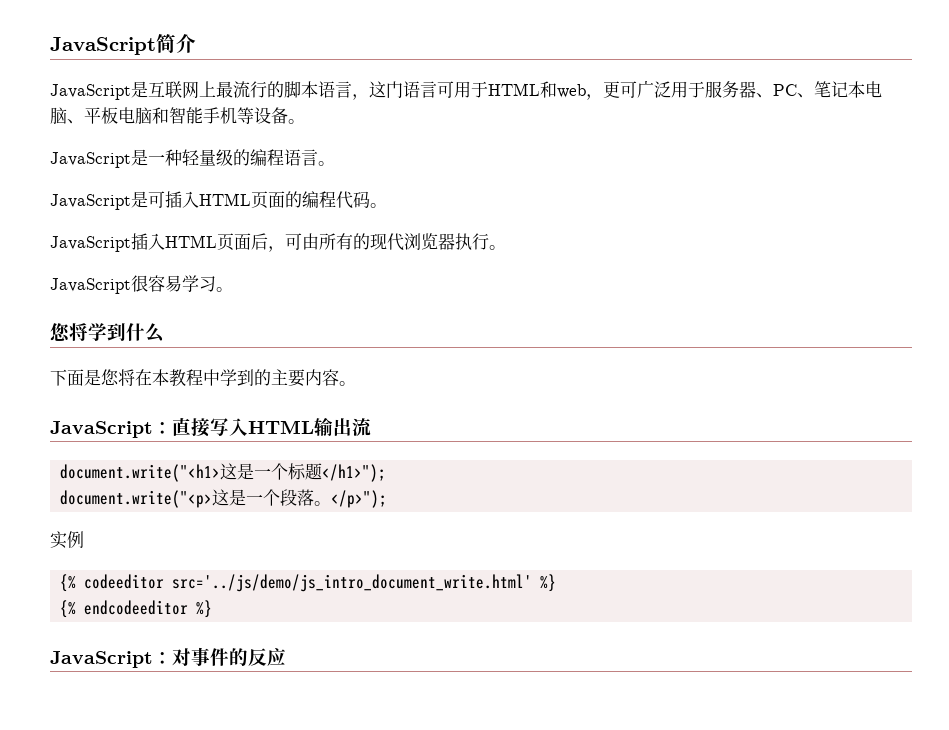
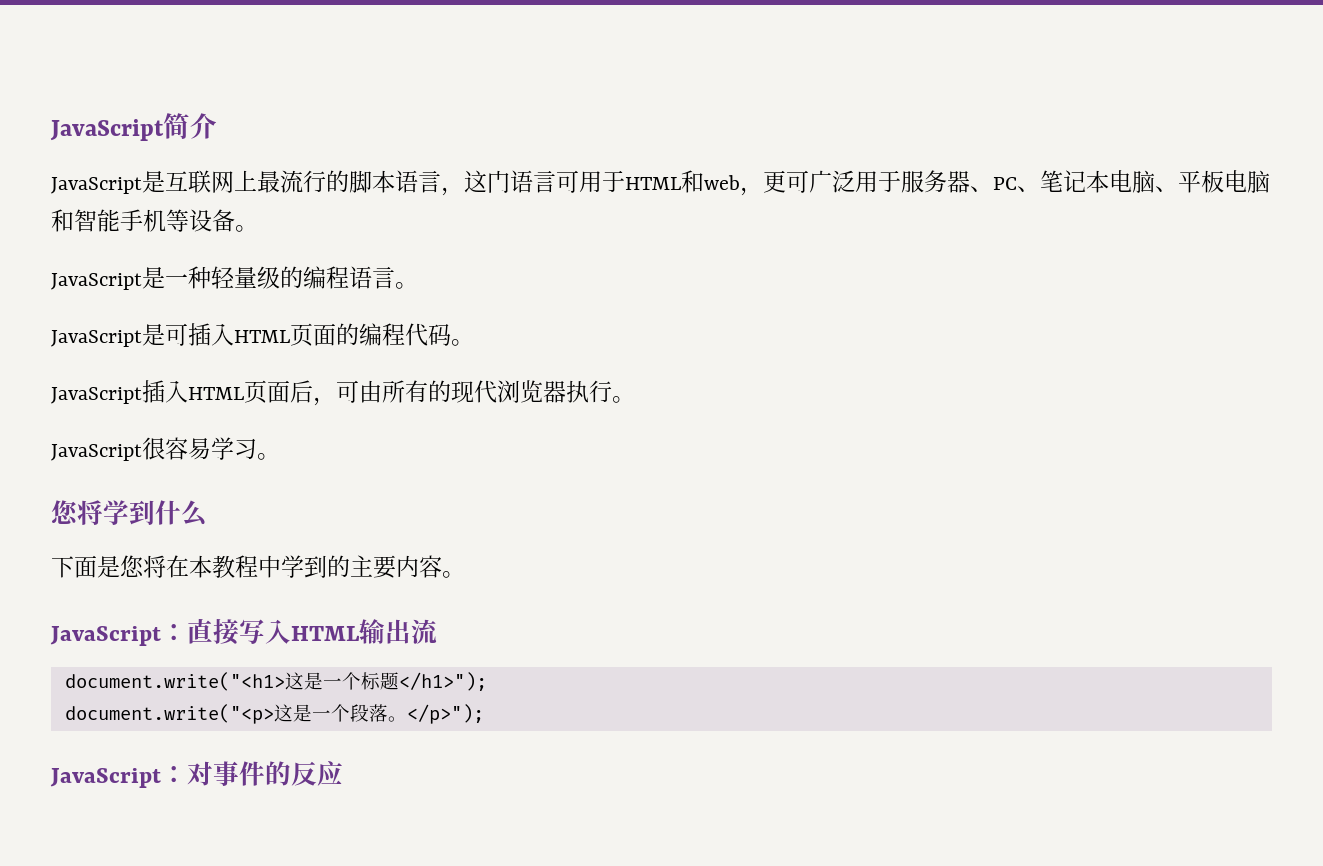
[50,531,84,549] [60,574,557,592] [60,600,213,618] // 实例 // {% codeeditor src='../js/demo/js_intro_document_write.html' %} // {% endcodeeditor %} -> (484, 714) none

